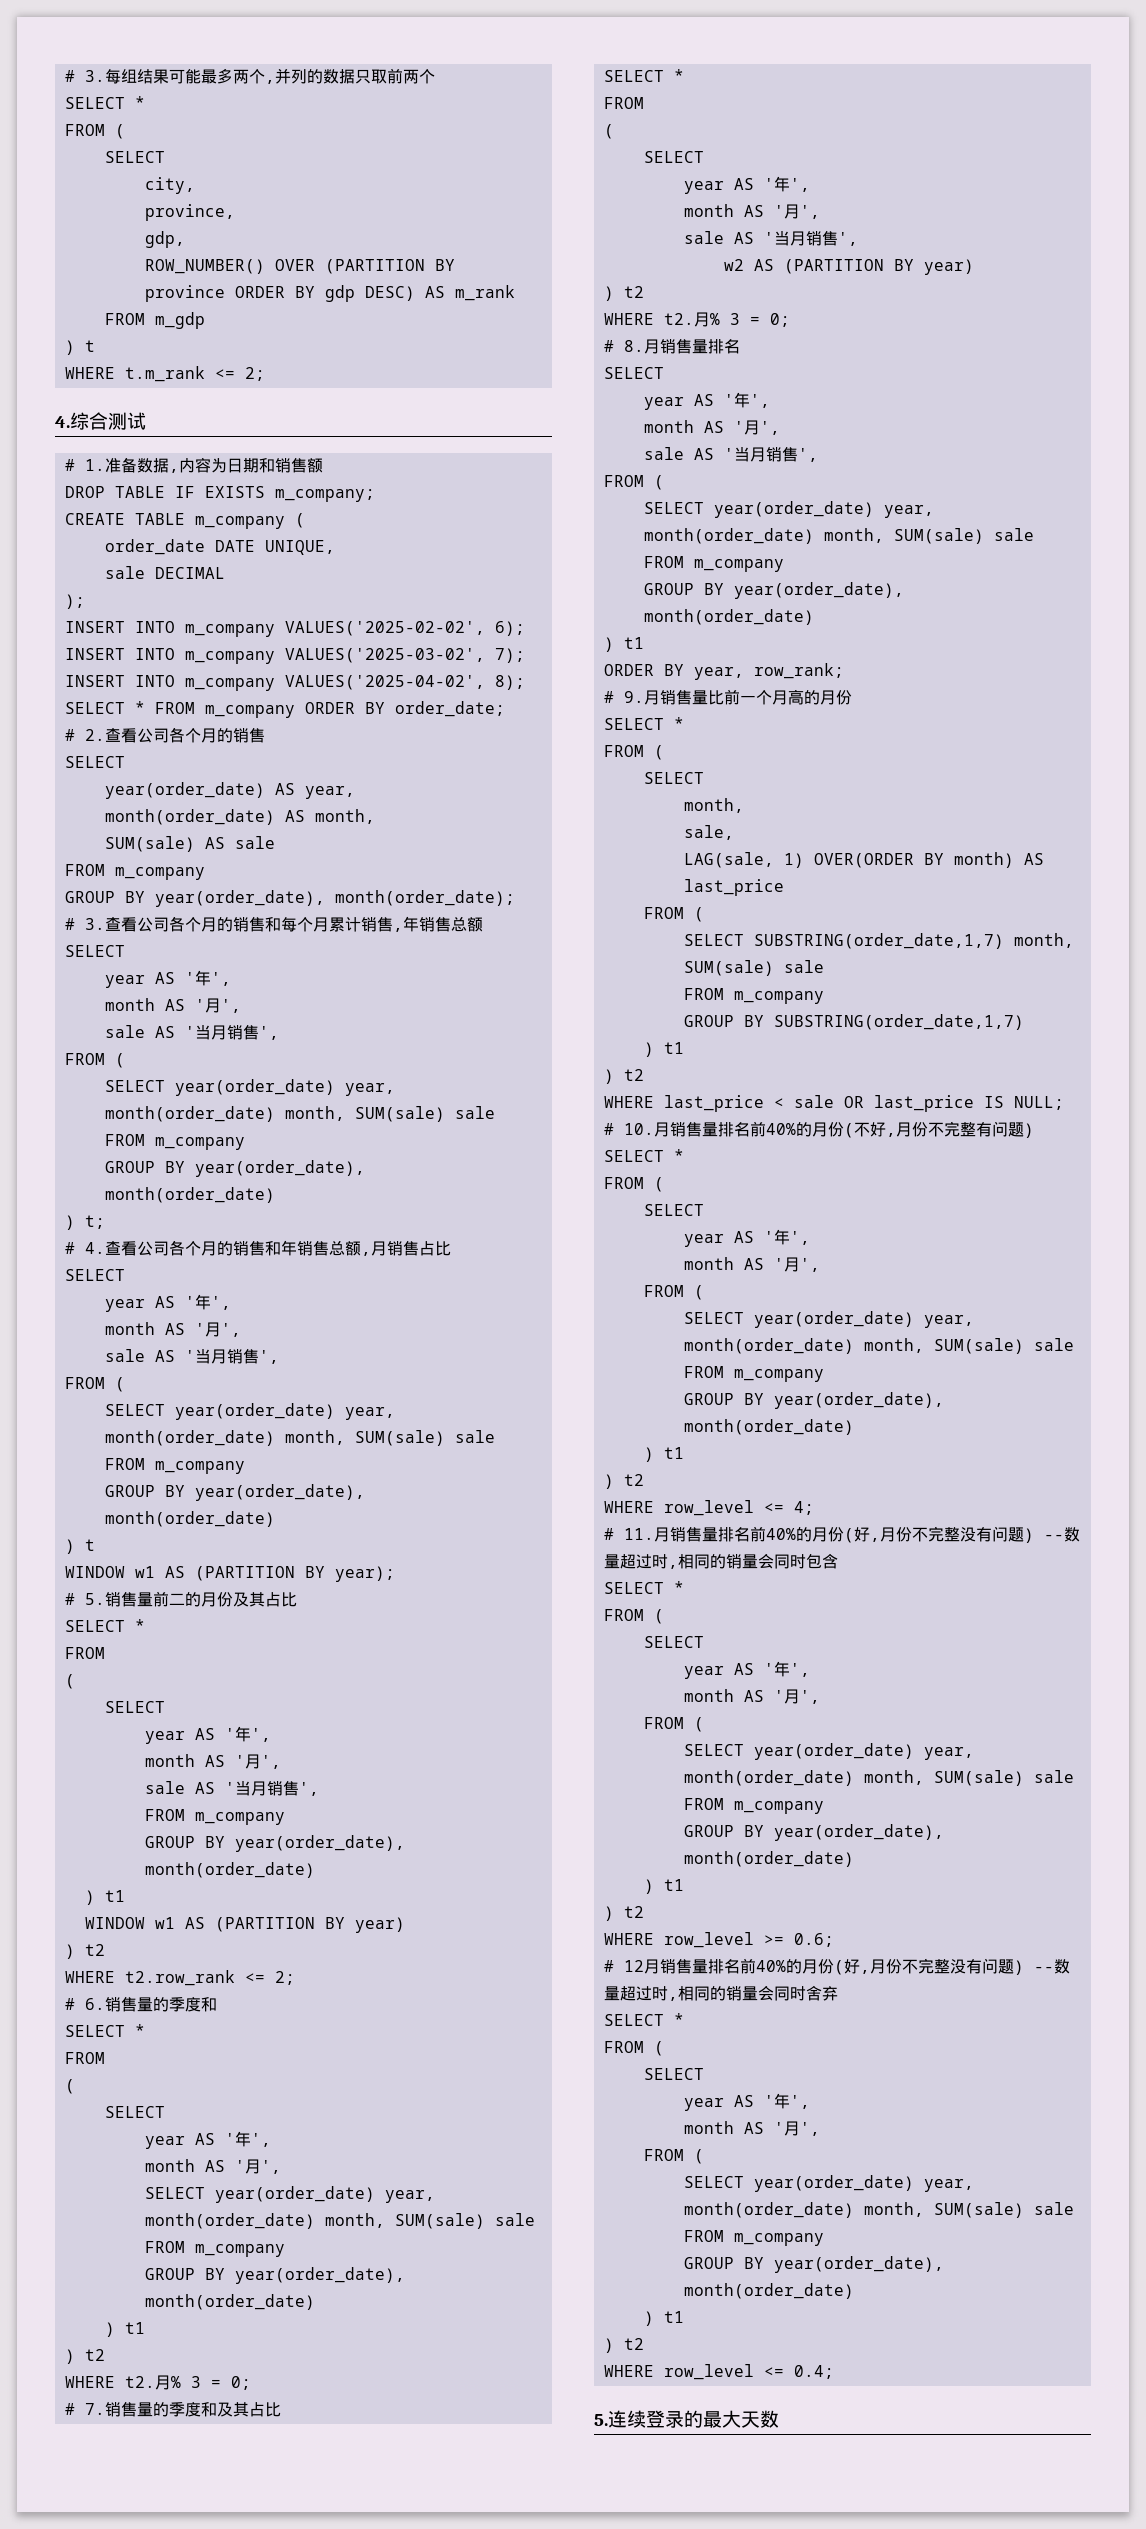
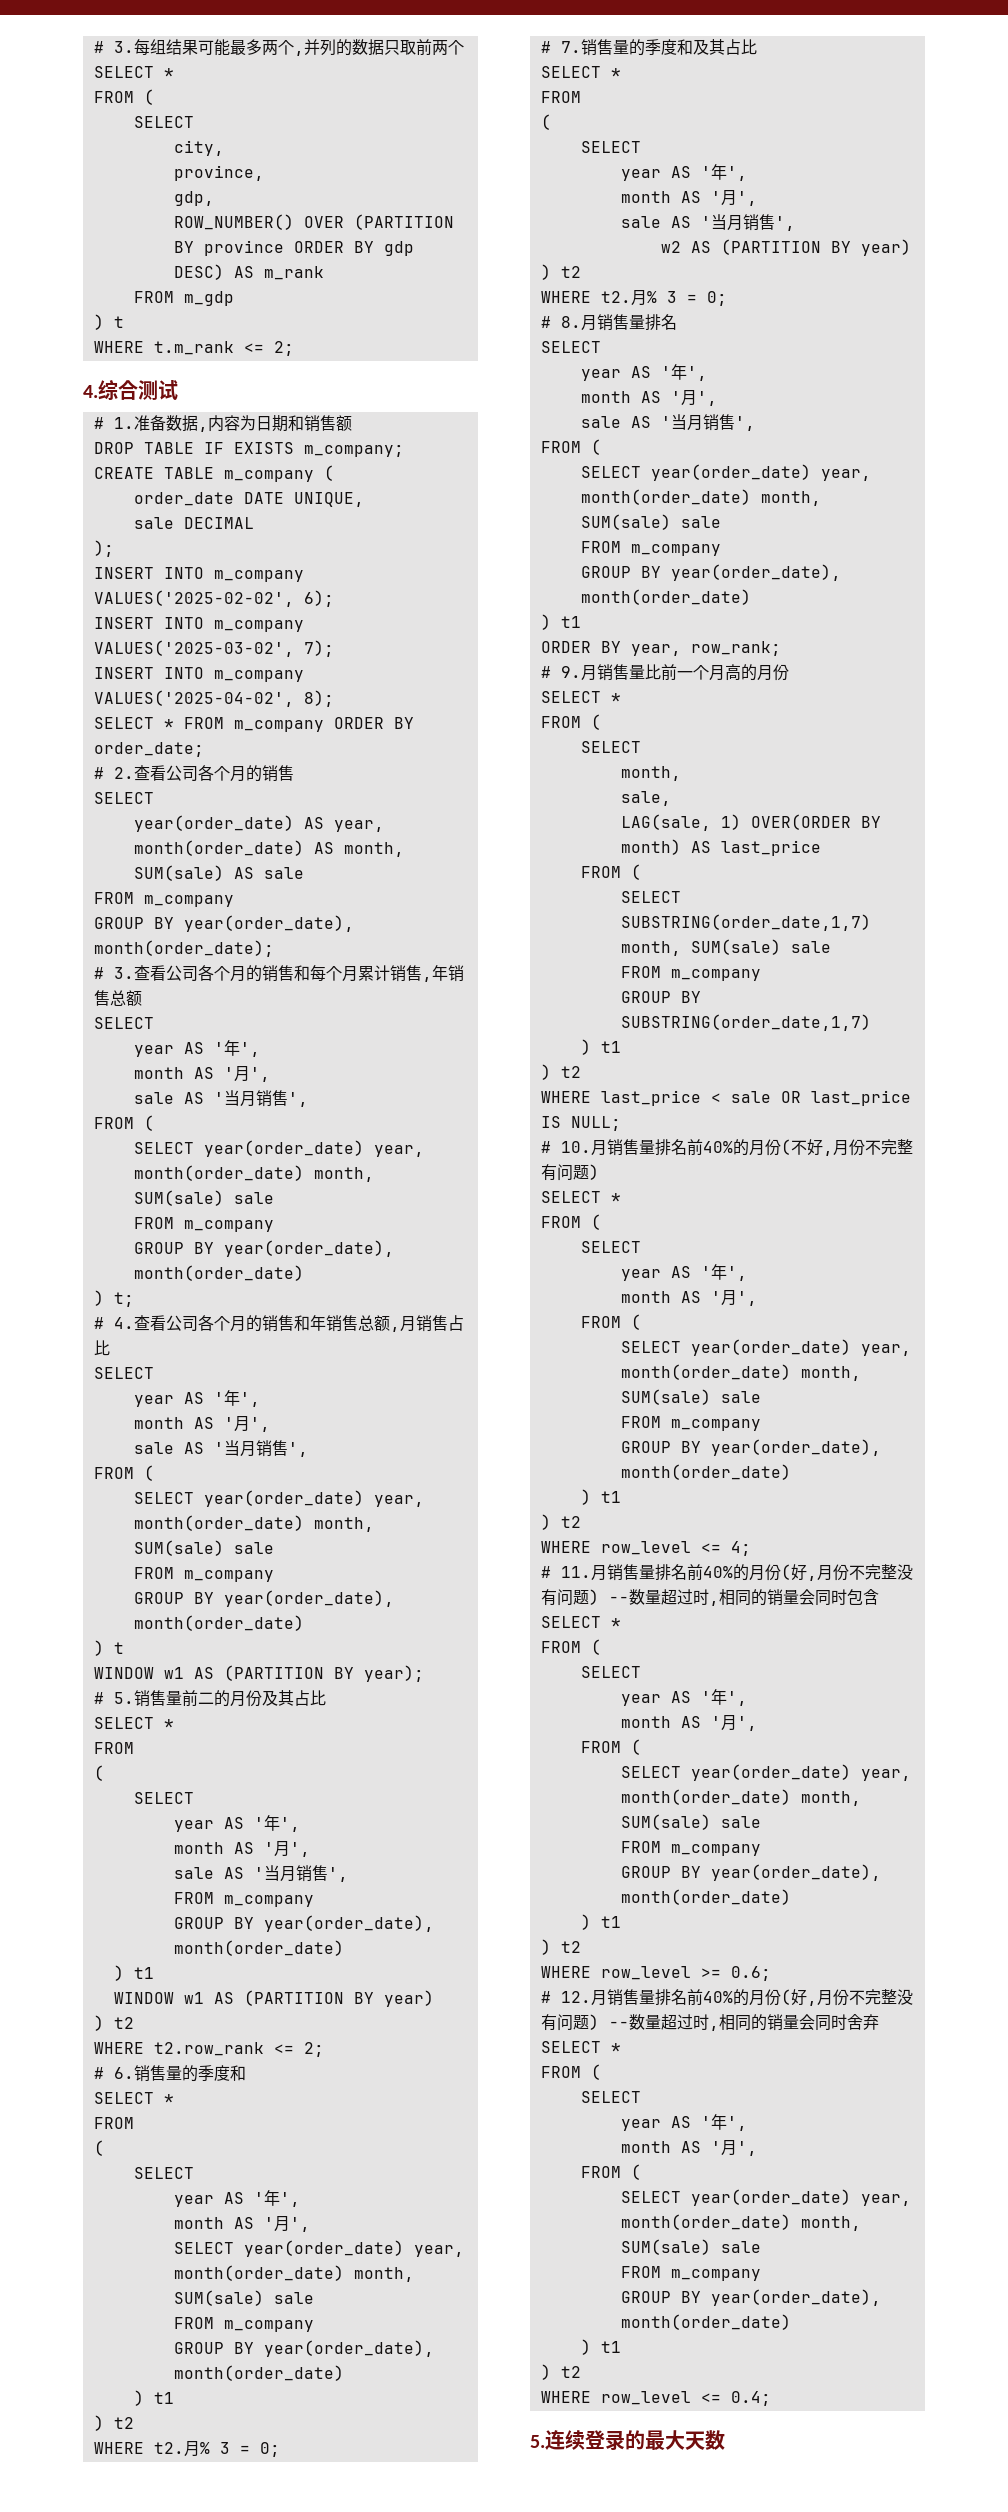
[624,1960,645,1972] 12 -> [560,1991,591,2003] 12.

